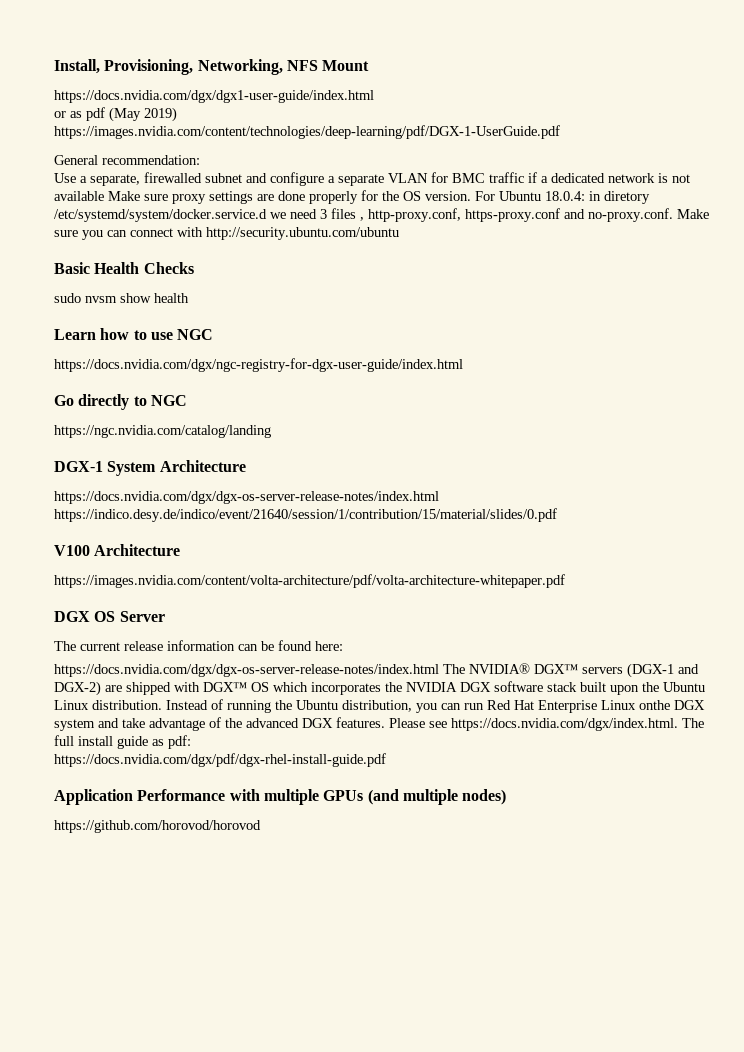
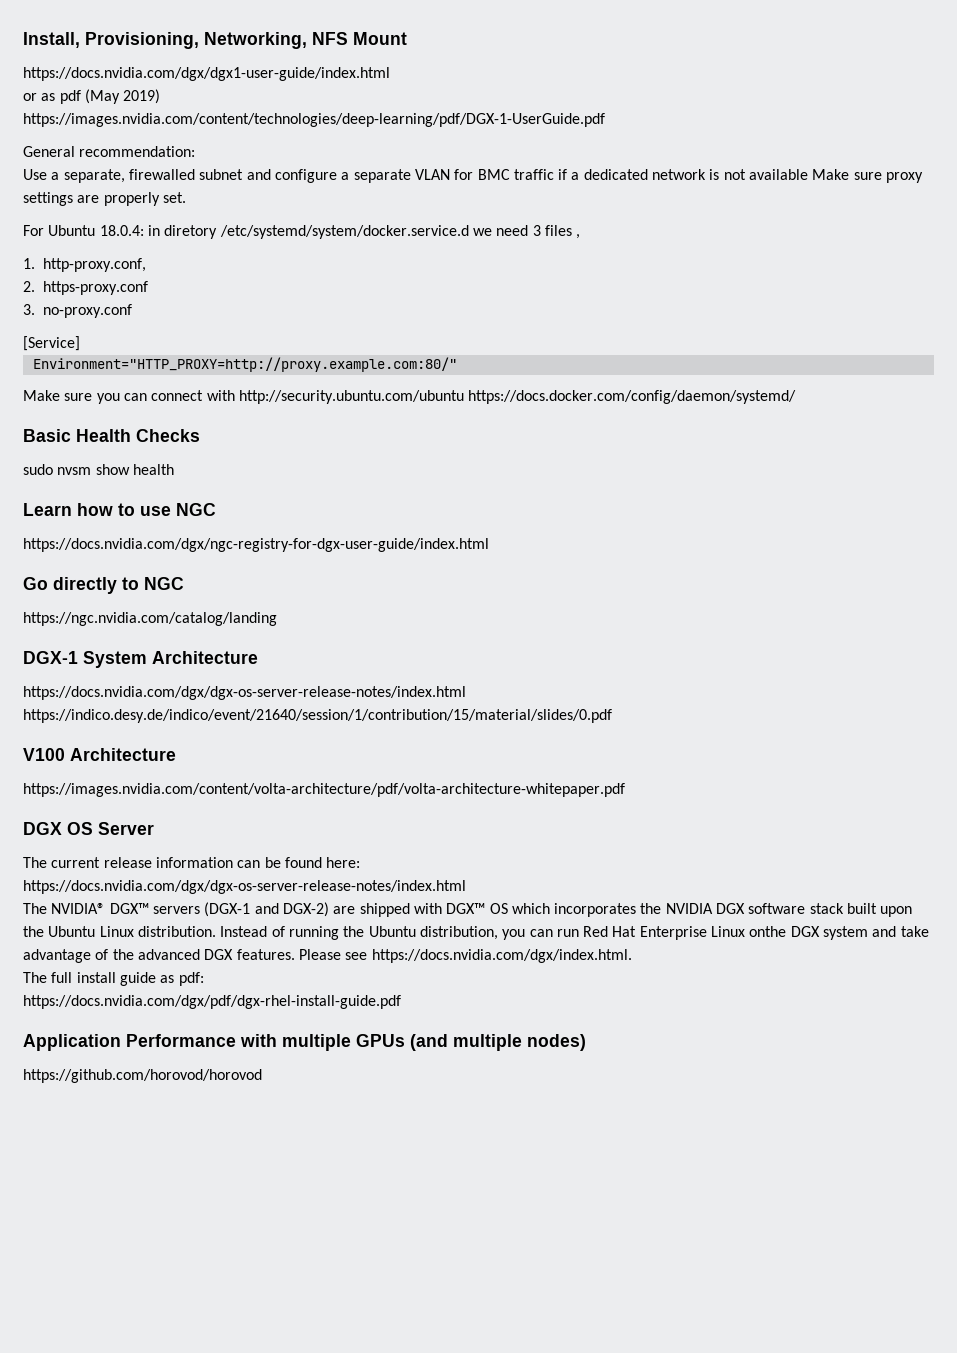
[278,190,471,204] done properly for the OS version. -> [103,192,186,206] properly set. //
(364, 219) none -> [23,258,35,269] // 1.
(461, 215) none -> [23,281,35,292] // 2.
[564,208,673,222] and no-proxy.conf. -> [23,304,132,318] [23,336,80,351] [32,357,457,372] // 3. no-proxy.conf // [Service] // Environment="HTTP_PROXY=http://proxy.example.com:80/" //
(399, 233) none -> [468,390,797,404] https://docs.docker.com/config/daemon/systemd/
(439, 670) none -> (466, 887) //
(678, 724) none -> (632, 956) //

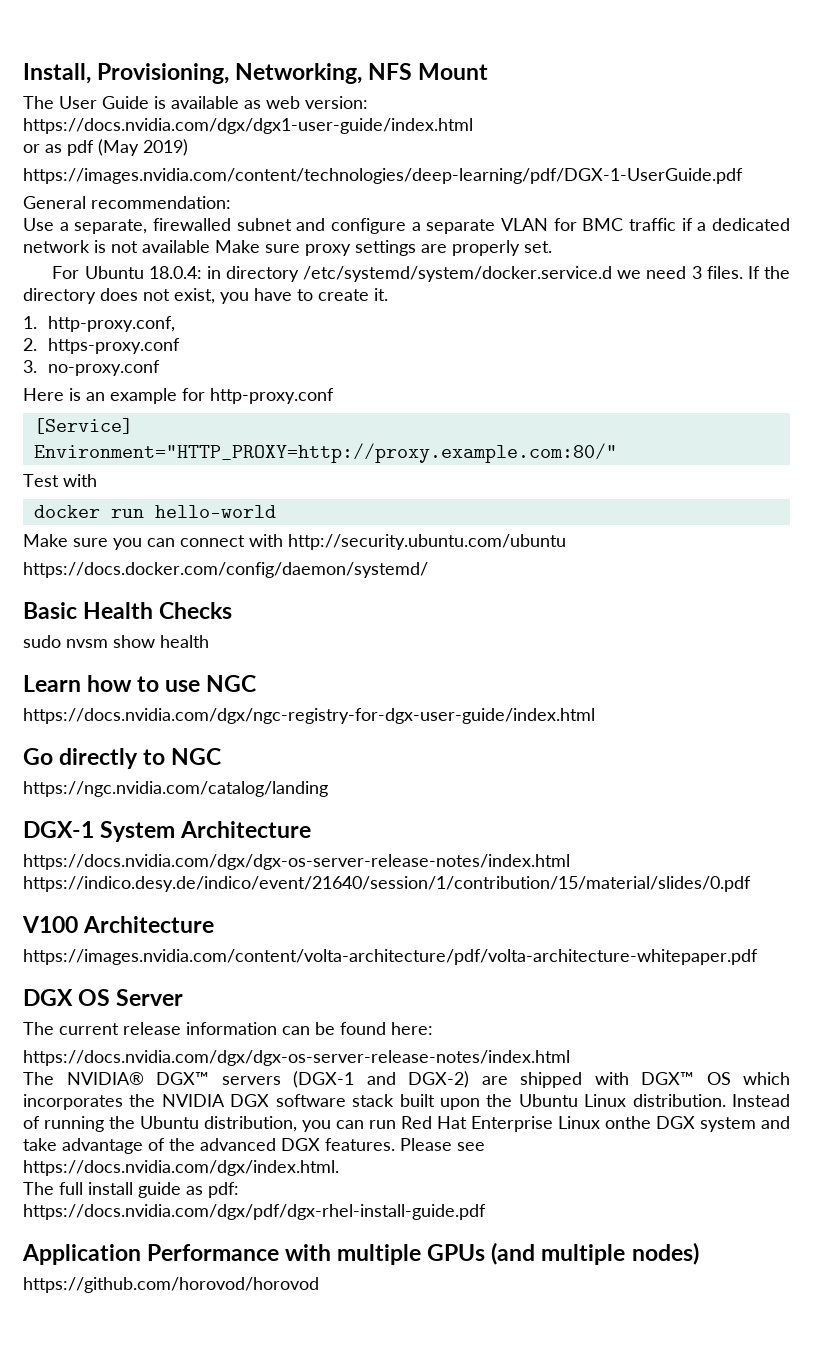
(407, 38) none -> [23,96,368,109] The User Guide is available as web version:
[164,225,218,239] diretory -> [226,266,300,282] directory
[544,225,581,239] files , -> [706,266,790,279] [23,288,388,304] files. If the directory does not exist, you have to create it.
[23,336,80,351] [32,357,457,372] [Service] // Environment="HTTP_PROXY=http://proxy.example.com:80/" -> [23,388,334,404] [33,418,133,434] [33,443,617,463] [23,474,97,487] [33,505,276,518] Here is an example for http-proxy.conf // [Service] // Environment="HTTP_PROXY=http://proxy.example.com:80/" // Test with // docker run hello-world
(464, 397) none -> (566, 542) //

